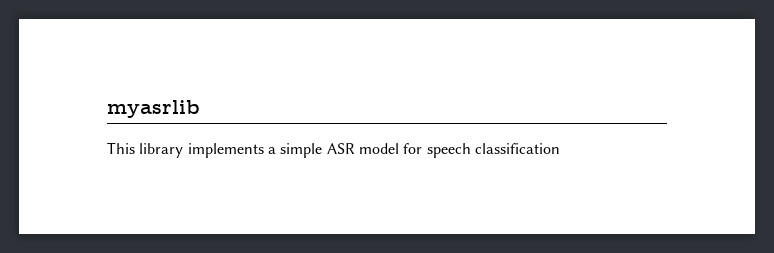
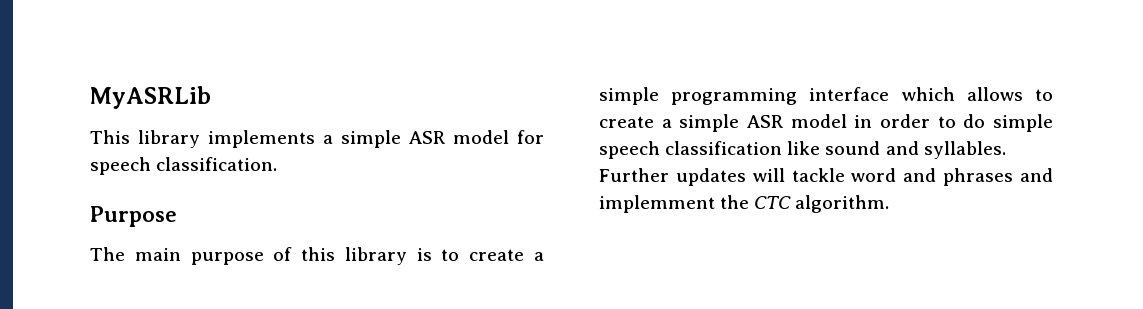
[107,100,200,118] myasrlib -> [90,86,211,109] MyASRLib
[474,143,560,154] classification -> [156,157,278,171] [90,206,177,227] [90,247,544,265] [599,87,1053,105] [599,114,1053,132] [599,141,1006,159] [599,168,1053,186] [599,195,890,213] classification. // Purpose // The main purpose of this library is to create a simple programming interface which allows to create a simple ASR model in order to do simple speech classification like sound and syllables. Further updates will tackle word and phrases and implemment the CTC algorithm.

